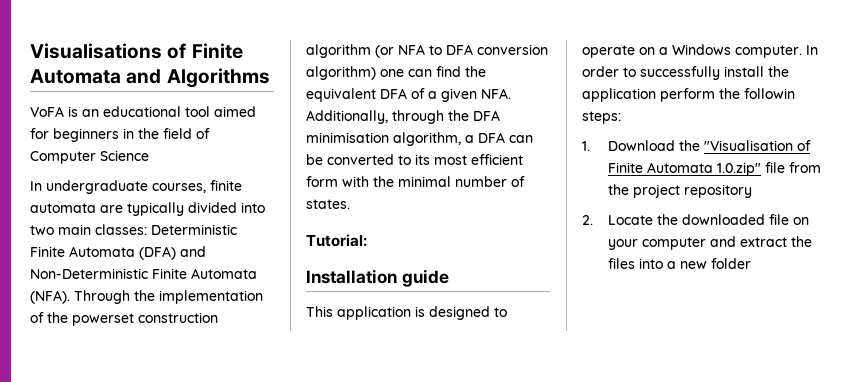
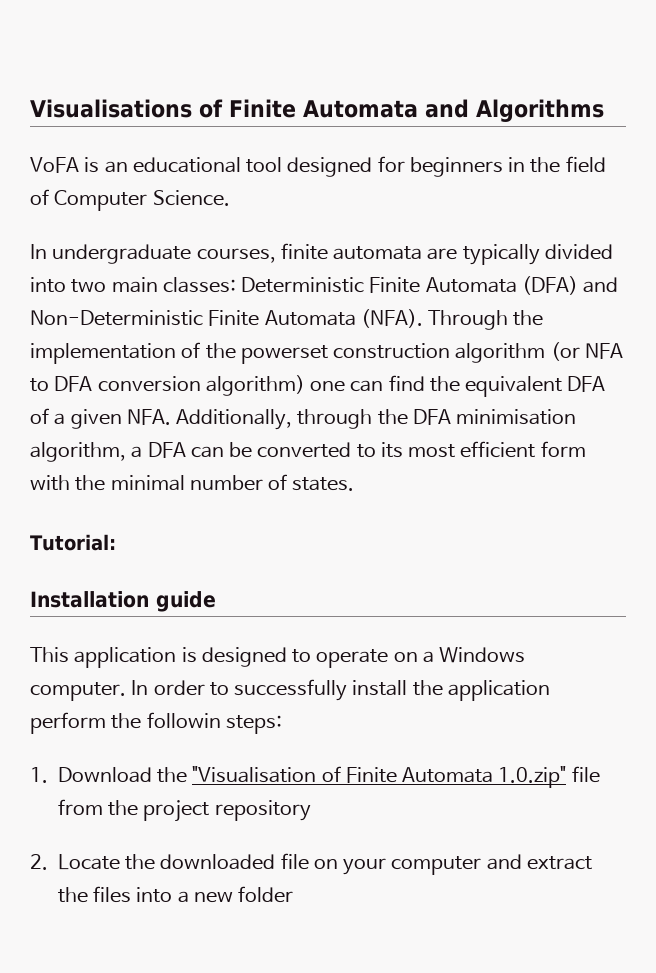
[214,106,256,117] aimed -> [287,157,373,177] designed
[100,150,149,161] Science -> [152,190,230,206] Science.

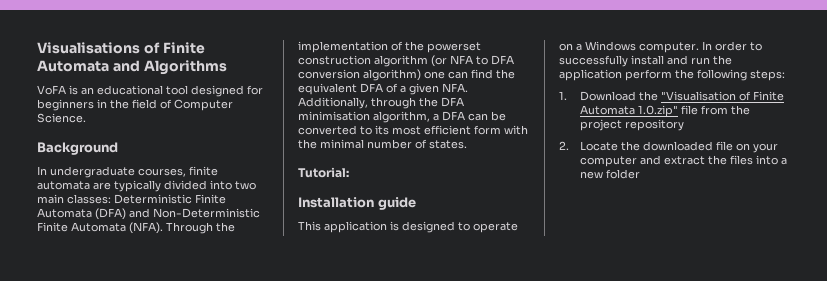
(230, 198) none -> [37,142,118,155] // Background
(408, 688) none -> [667,55,710,65] and run
[146,712,221,728] followin -> [697,69,747,81] following

